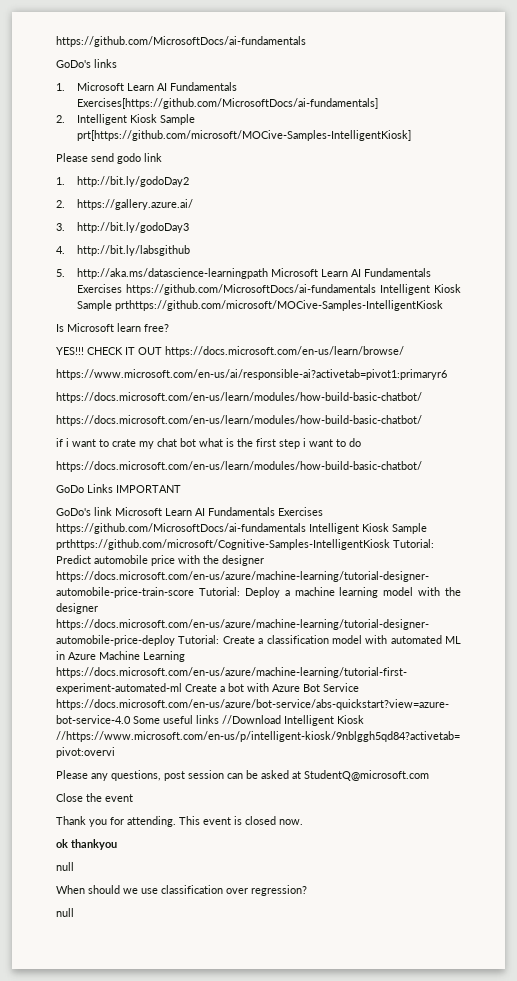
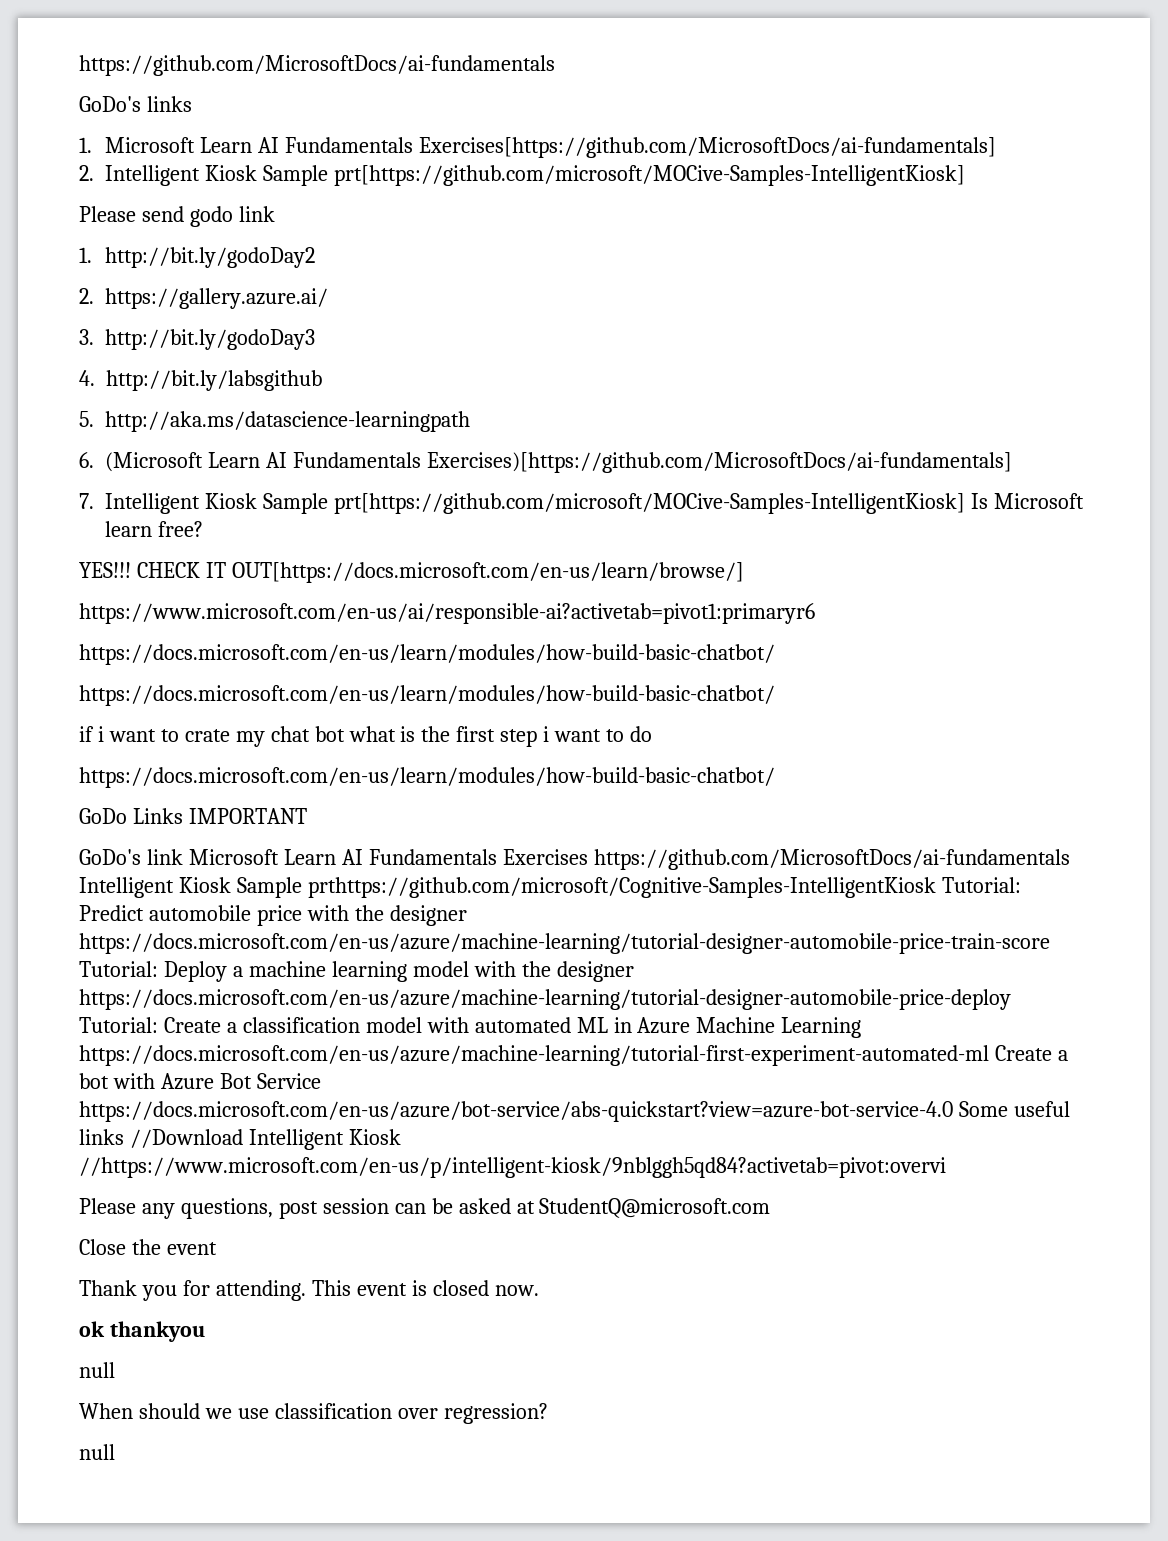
[271,268,432,277] [77,284,461,295] [77,300,444,311] Microsoft Learn AI Fundamentals Exercises https://github.com/MicrosoftDocs/ai-fundamentals Intelligent Kiosk Sample prthttps://github.com/microsoft/MOCive-Samples-IntelligentKiosk // -> [79,452,1013,473] [79,493,966,514] // 6. (Microsoft Learn AI Fundamentals Exercises)[https://github.com/MicrosoftDocs/ai-fundamentals] // 7. Intelligent Kiosk Sample prt[https://github.com/microsoft/MOCive-Samples-IntelligentKiosk]
[138,346,404,357] OUT https://docs.microsoft.com/en-us/learn/browse/ -> [231,562,744,583] OUT[https://docs.microsoft.com/en-us/learn/browse/]

